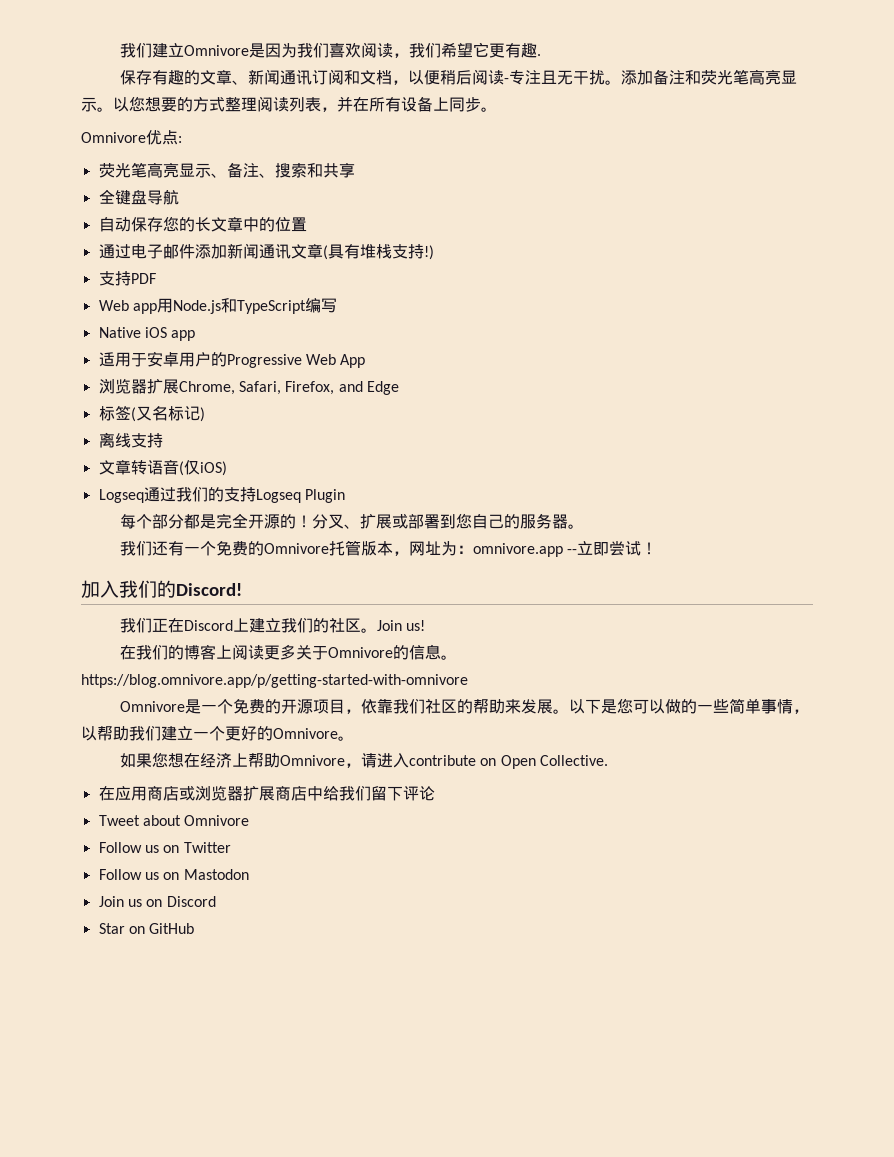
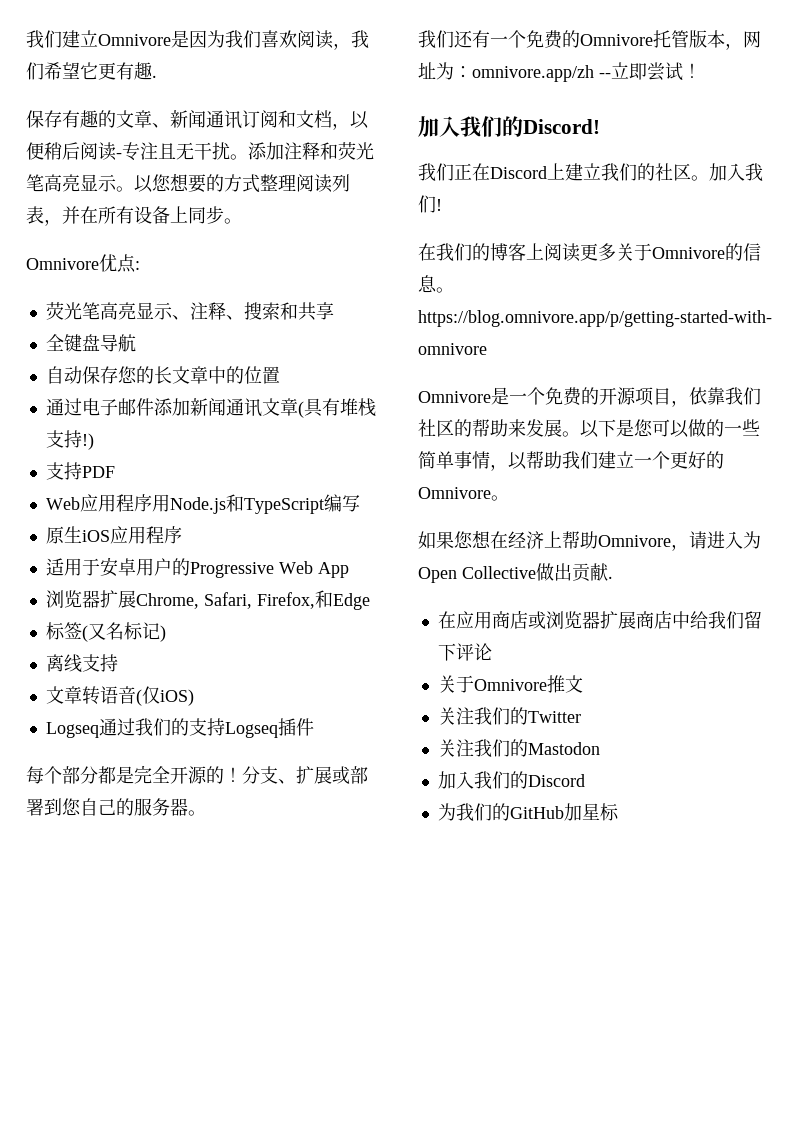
[653,69,686,85] 备注 -> [284,142,320,160] 注释
[226,162,259,178] 备注 -> [189,302,226,320] 注释
[132,303,157,314] app -> [79,494,152,512] 应用程序
[98,327,196,341] Native iOS app -> [45,526,182,544] 原生iOS应用程序
[338,381,363,392] and -> [314,590,333,608] 和
[304,489,345,503] Plugin -> [277,718,314,736] 插件
[328,514,345,529] 叉 -> [260,766,278,784] 支
[473,543,564,557] omnivore.app -> [472,65,594,82] omnivore.app/zh
[377,620,426,631] Join us! -> [709,163,763,181] [418,195,442,213] 加入我们!
[409,755,609,769] contribute on Open Collective. -> [743,531,761,549] [418,563,613,583] 为Open Collective做出贡献.
[98,815,250,826] [98,842,231,853] [98,869,249,880] [98,896,216,907] [98,923,195,934] Tweet about Omnivore // Follow us on Twitter // Follow us on Mastodon // Join us on Discord // Star on GitHub -> [437,675,583,693] [437,707,581,725] [437,739,600,757] [437,771,585,789] [437,803,619,821] 关于Omnivore推文 // 关注我们的Twitter // 关注我们的Mastodon // 加入我们的Discord // 为我们的GitHub加星标

